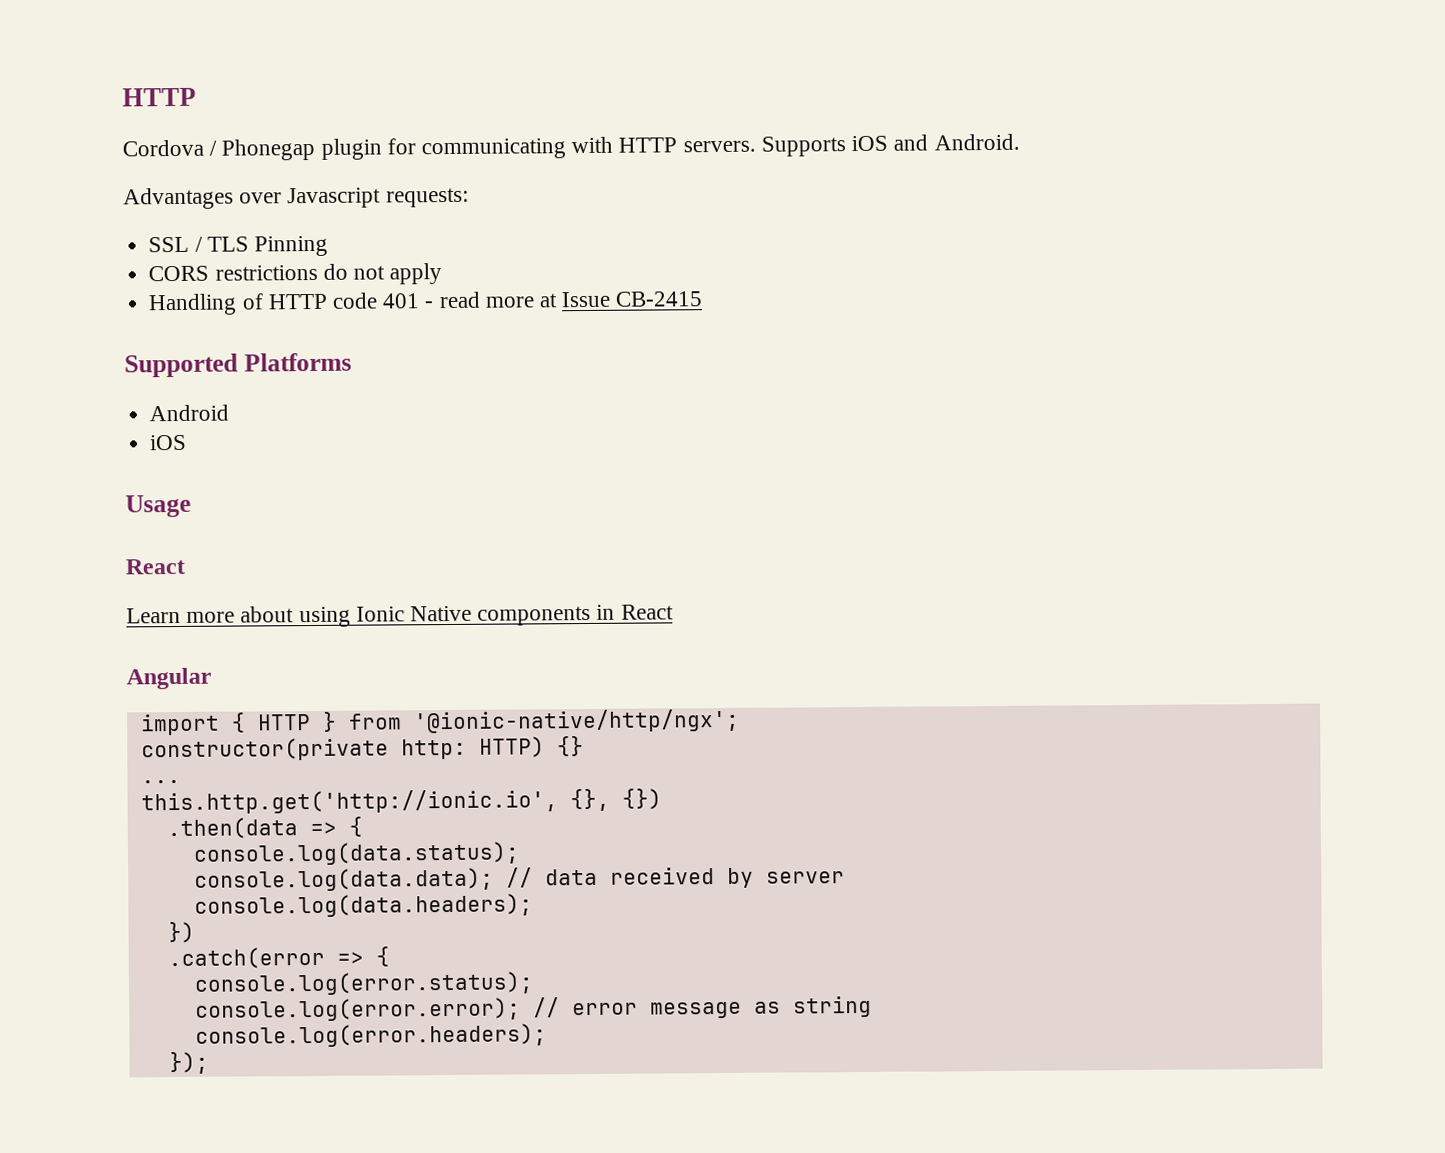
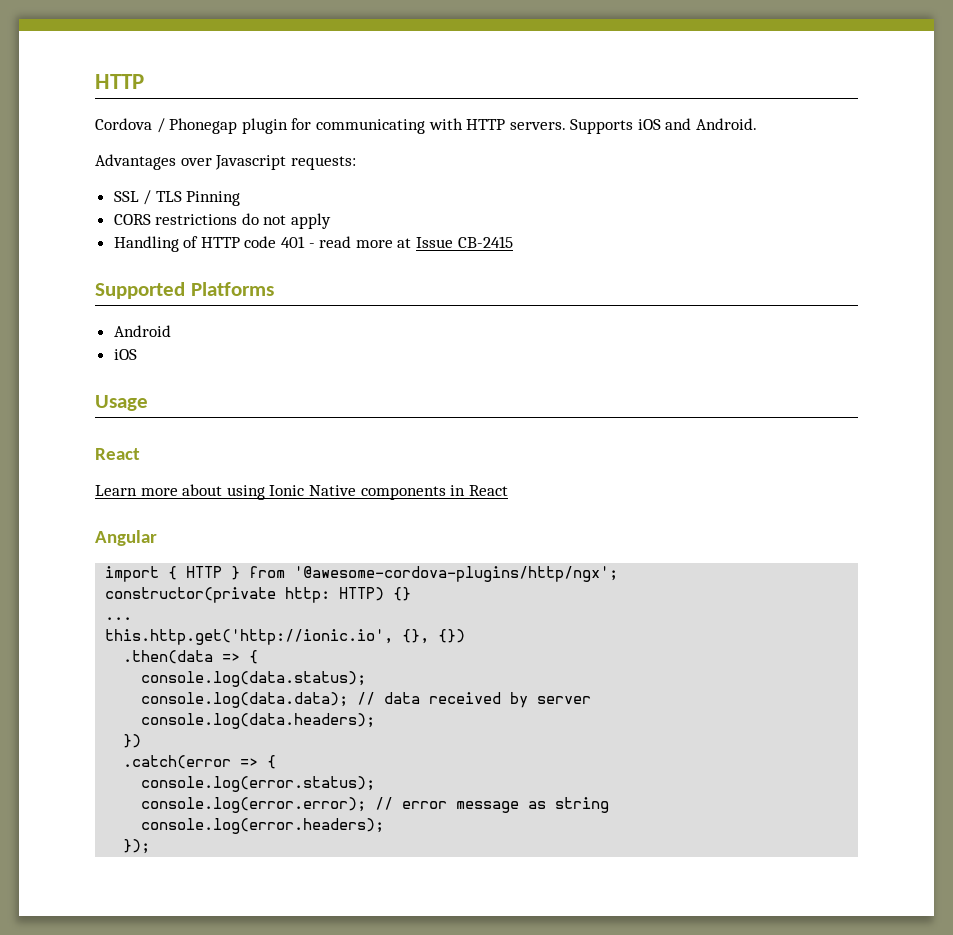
[412,708,740,734] '@ionic-native/http/ngx'; -> [294,566,619,582] '@awesome-cordova-plugins/http/ngx';

